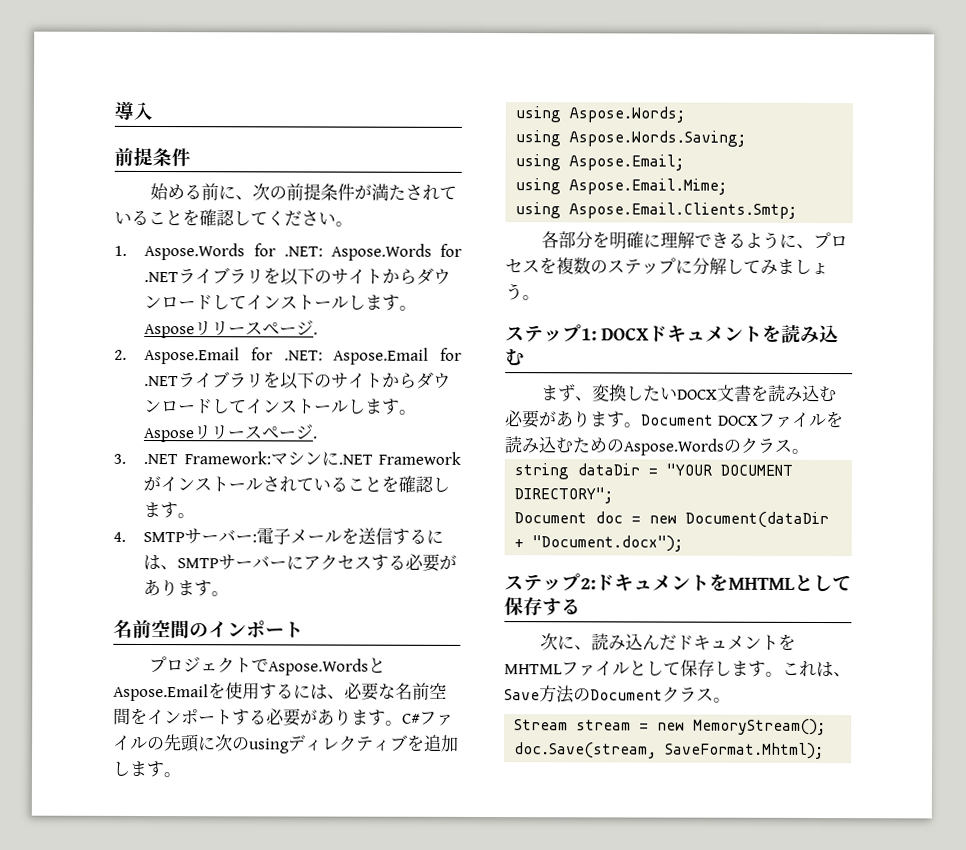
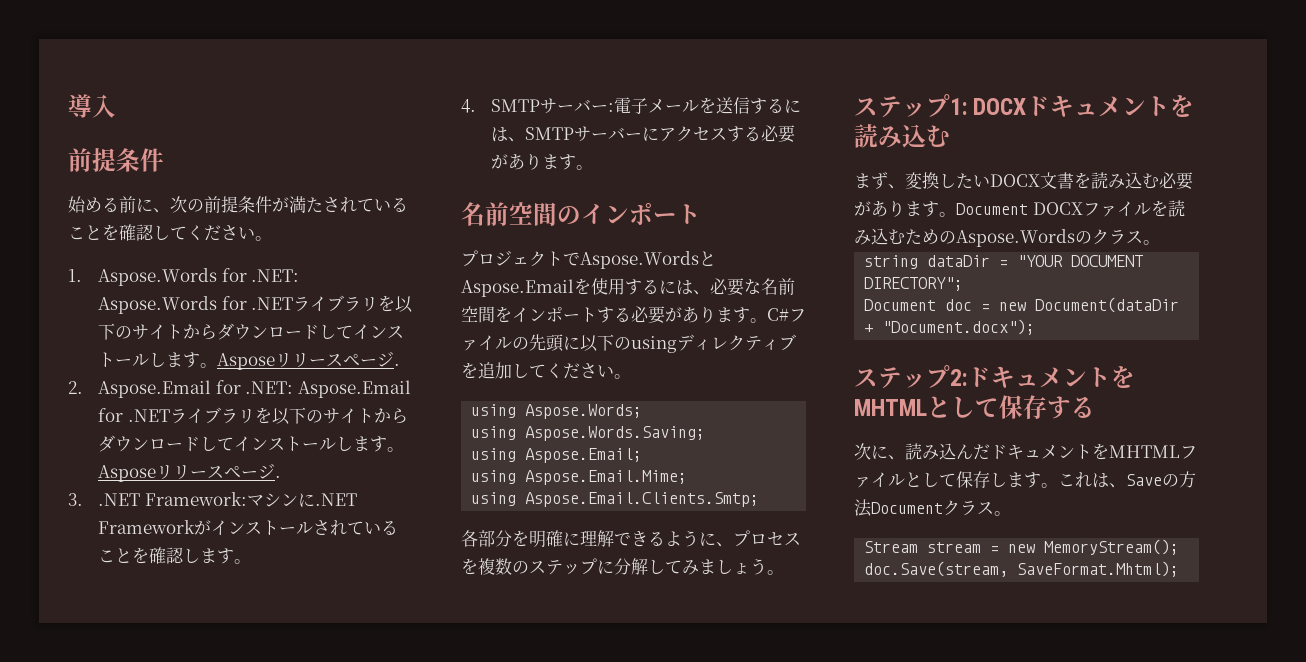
[215,734,233,752] 次 -> [580,334,614,352] 以下
[129,760,165,778] ます -> [529,363,614,379] てください
[539,685,591,704] 方法の -> [1162,471,1196,488] [854,499,872,517] の方法

